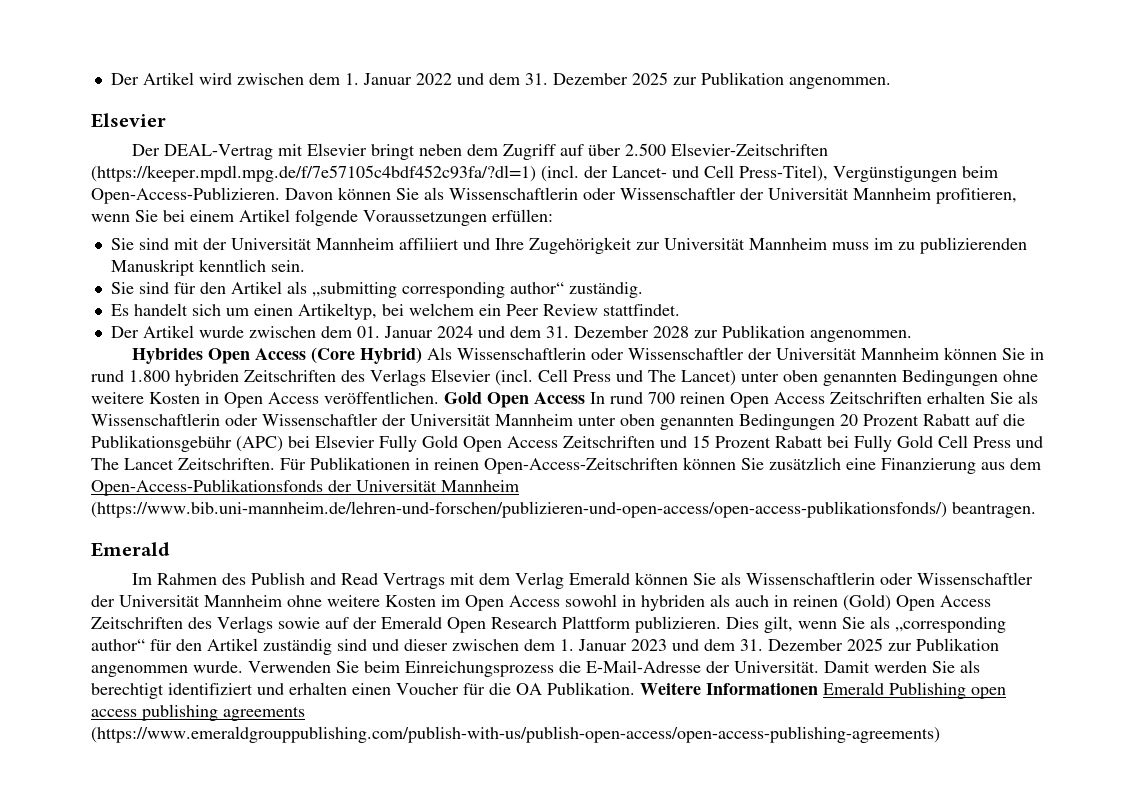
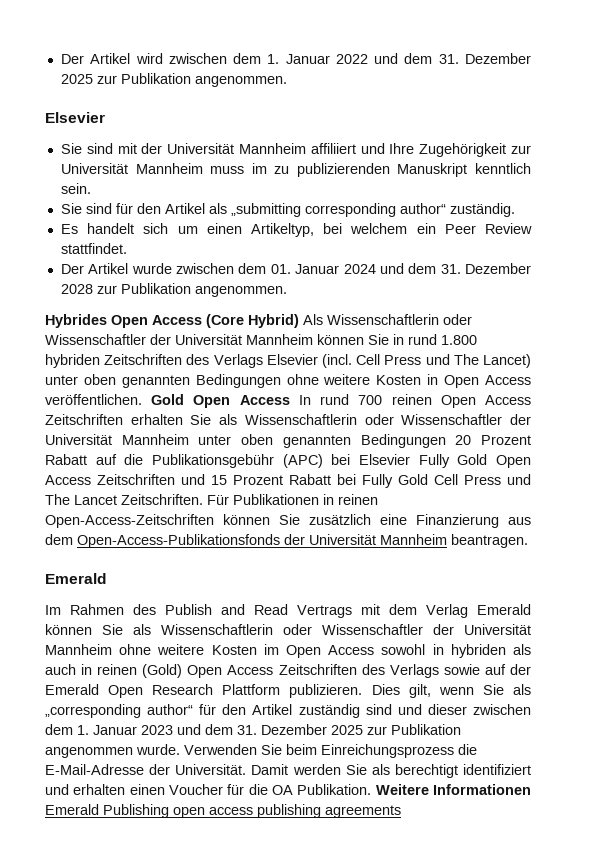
[132,143,829,160] [91,165,998,182] [91,187,1017,204] [91,209,553,226] // Der DEAL-Vertrag mit Elsevier bringt neben dem Zugriff auf über 2.500 Elsevier-Zeitschriften (https://keeper.mpdl.mpg.de/f/7e57105c4bdf452c93fa/?dl=1) (incl. der Lancet- und Cell Press-Titel), Vergünstigungen beim Open-Access-Publizieren. Davon können Sie als Wissenschaftlerin oder Wissenschaftler der Universität Mannheim profitieren, wenn Sie bei einem Artikel folgende Voraussetzungen erfüllen: -> (105, 117) none
[91,501,947,518] (https://www.bib.uni-mannheim.de/lehren-und-forschen/publizieren-und-open-access/open-access-publikationsfonds/) -> (447, 539) none
[91,726,940,743] (https://www.emeraldgrouppublishing.com/publish-with-us/publish-open-access/open-access-publishing-agreements) -> (401, 811) none

